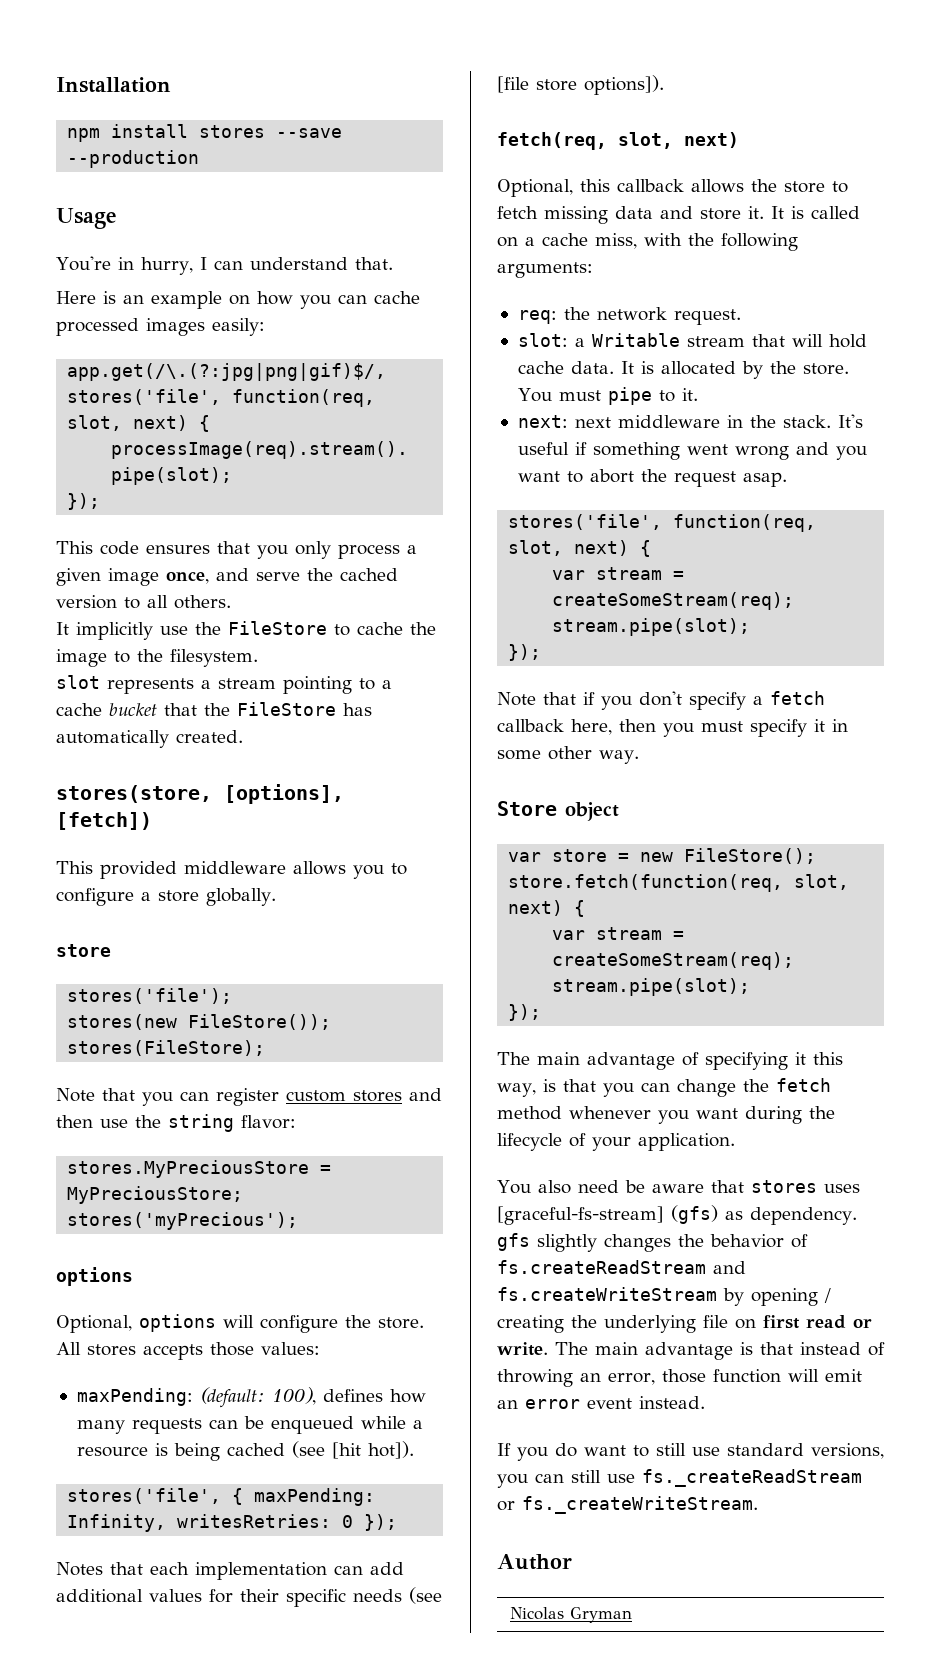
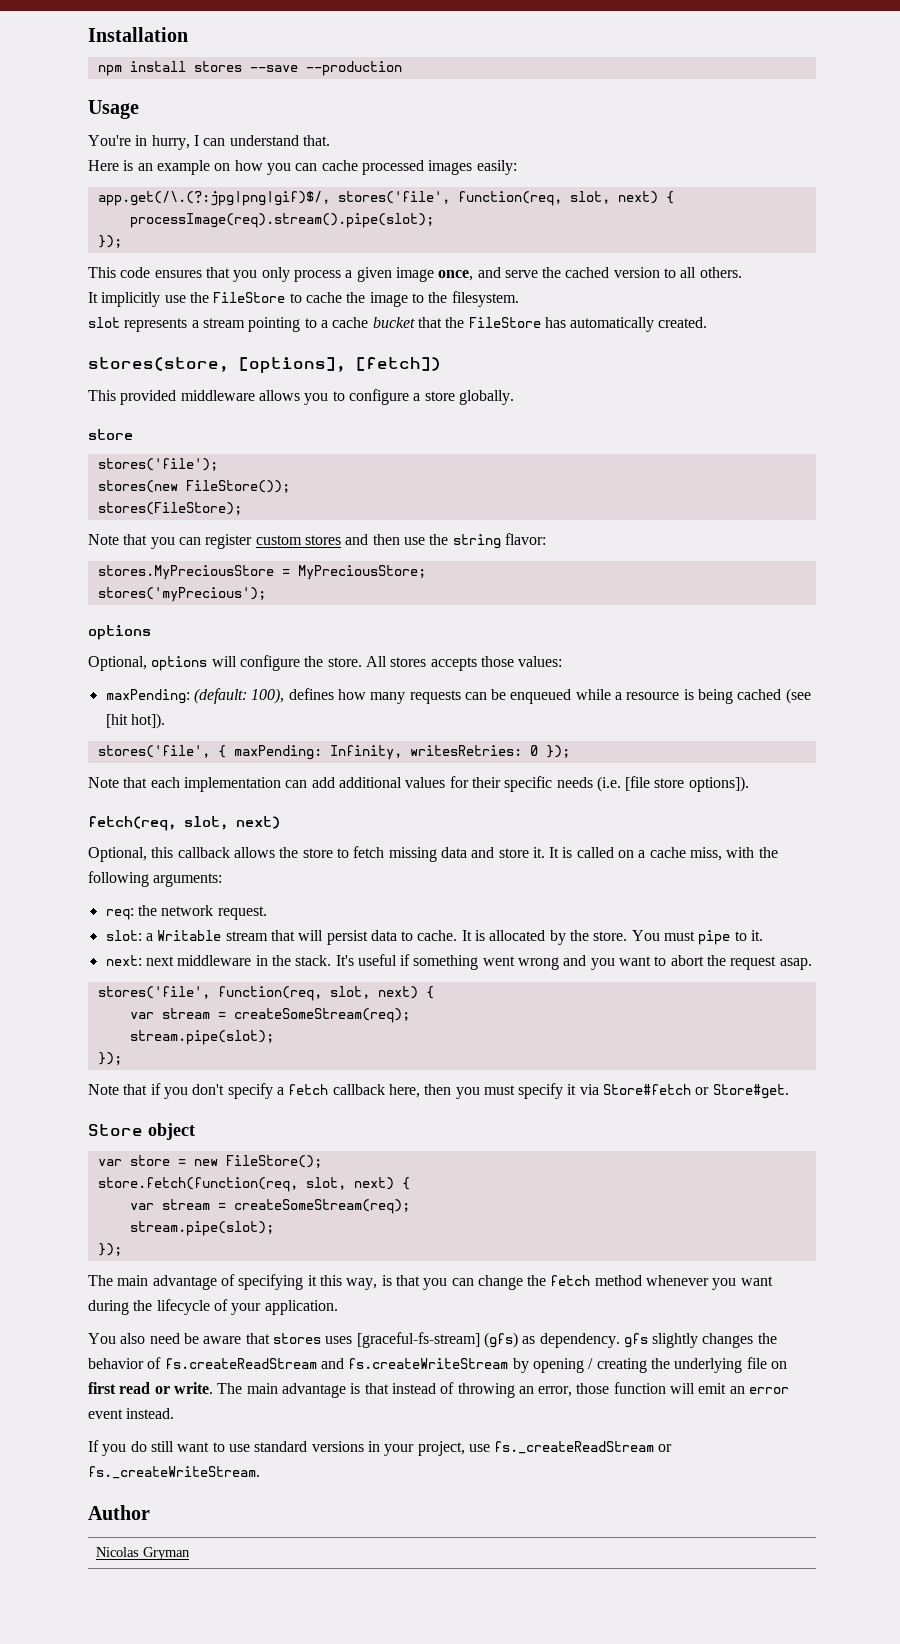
[56,1562,103,1576] Notes -> [88,777,119,788] Note
[409,1587,442,1604] (see -> [596,776,621,792] (i.e.
[828,334,867,348] [517,361,614,374] hold cache data. -> [326,930,458,945] persist data to cache.
[832,719,848,732] [497,746,639,764] in some other way. -> [579,1084,789,1099] via Store#fetch or Store#get.
[584,1443,686,1457] want to still -> [150,1441,225,1452] still want to
[811,1443,884,1459] [497,1470,601,1488] versions, you can still -> [311,1441,465,1456] versions in your project,

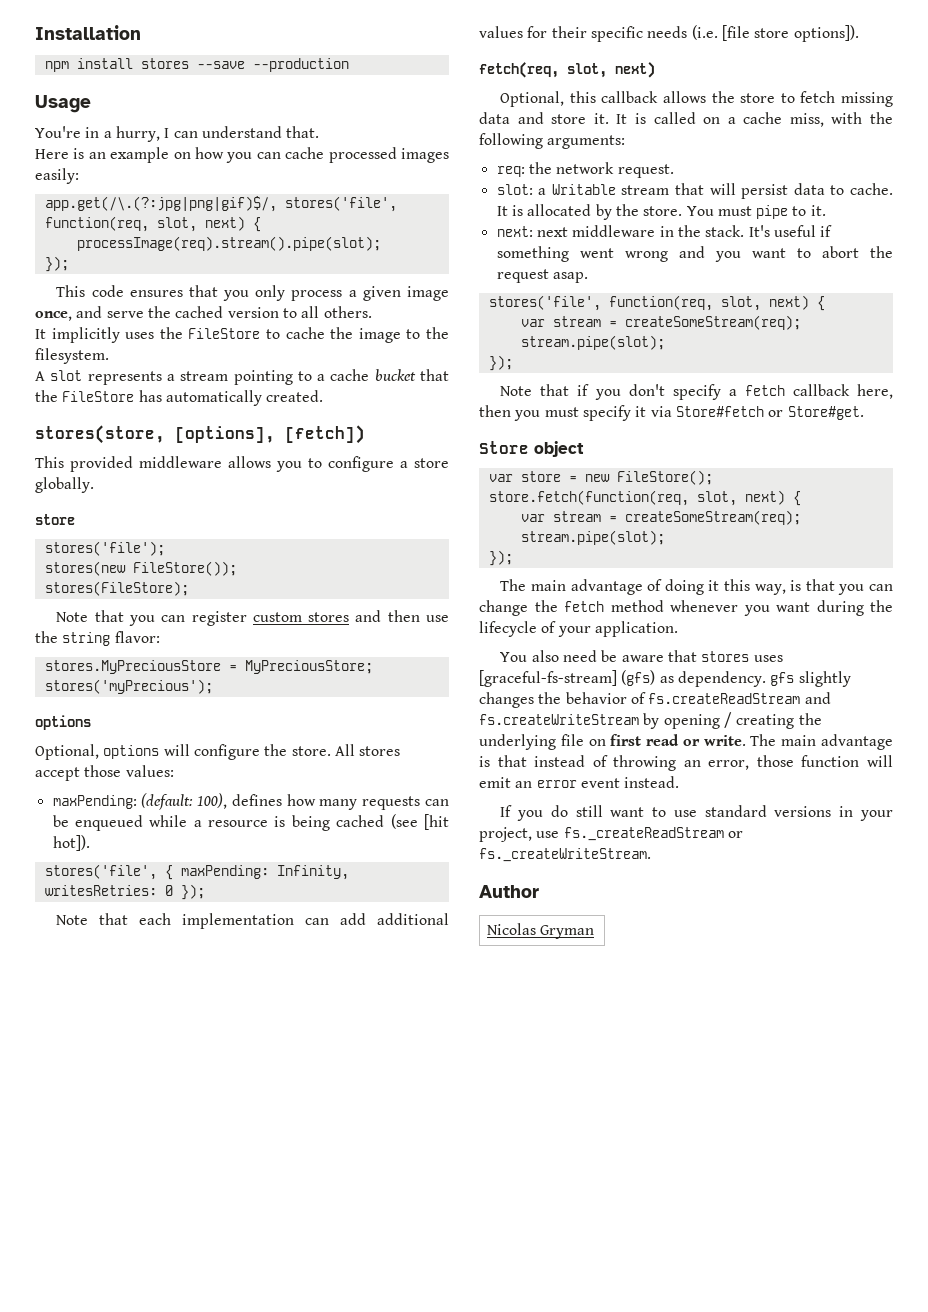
(148, 140) none -> [103,131,112,138] a
[164,295,186,303] use -> [125,332,155,339] uses
(519, 299) none -> [35,371,45,381] A
[430,657,477,671] accepts -> [35,767,80,781] accept
[238,1274,304,1290] specifying -> [664,579,704,595] doing

